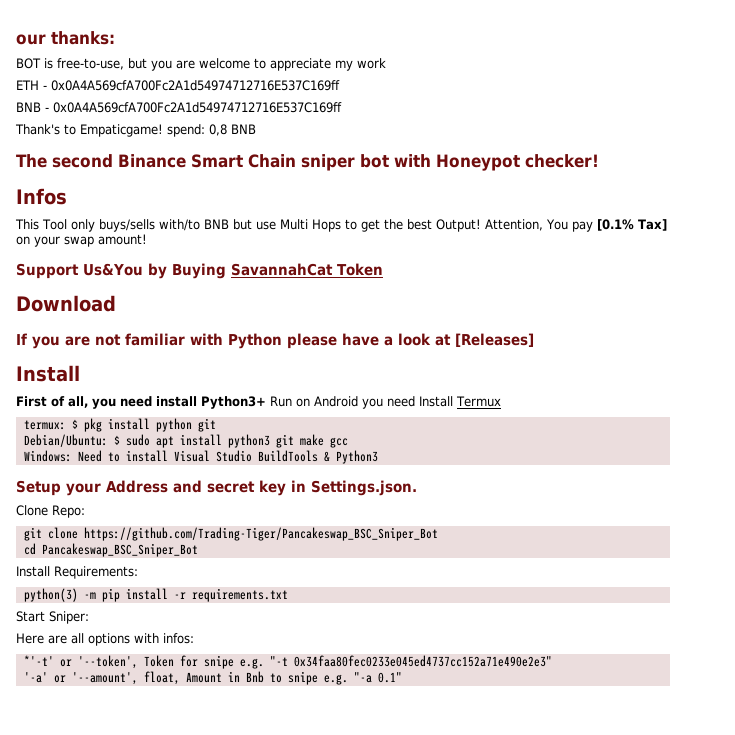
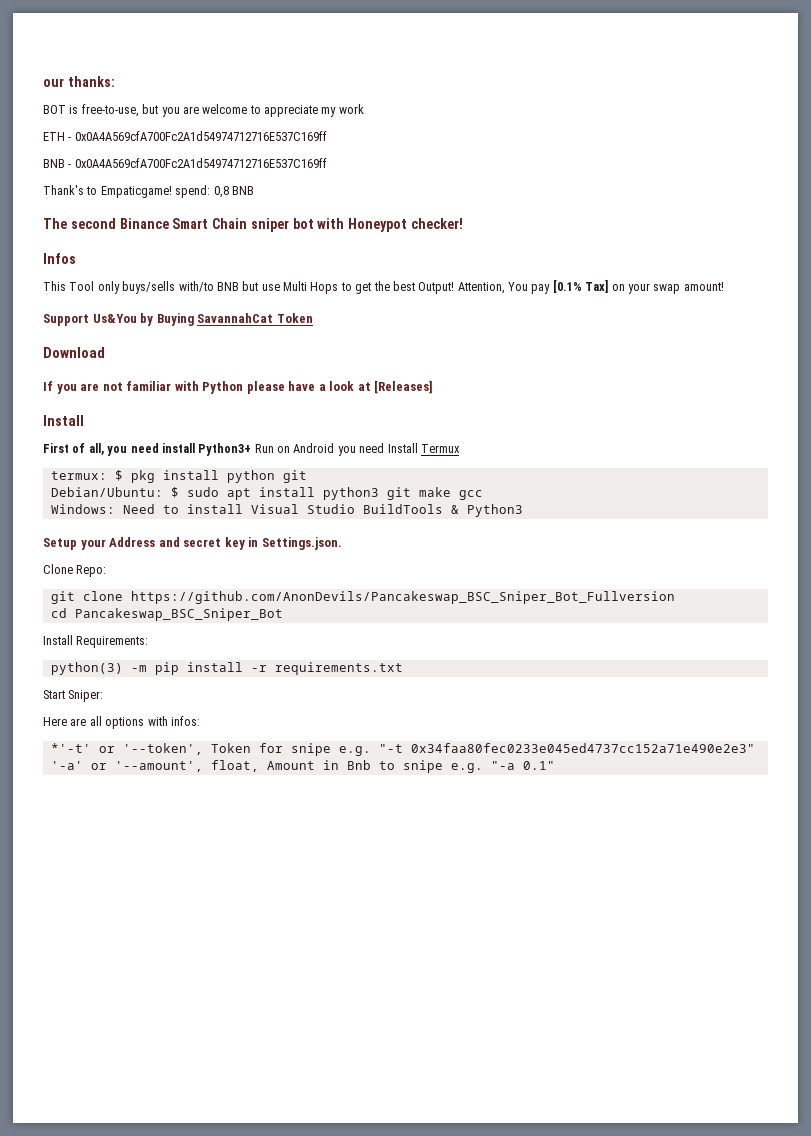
[83,527,438,541] https://github.com/Trading-Tiger/Pancakeswap_BSC_Sniper_Bot -> [130,591,675,604] https://github.com/AnonDevils/Pancakeswap_BSC_Sniper_Bot_Fullversion

